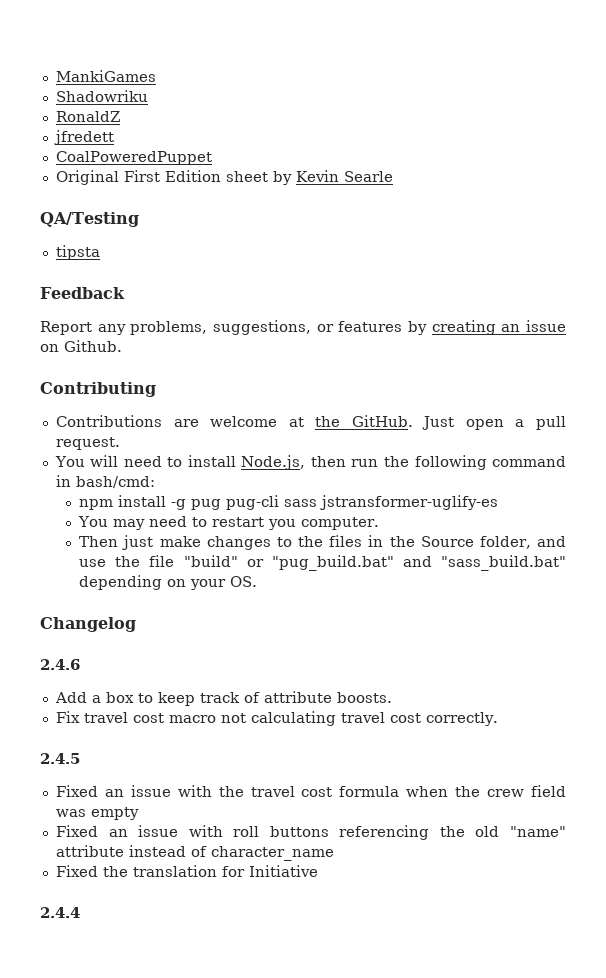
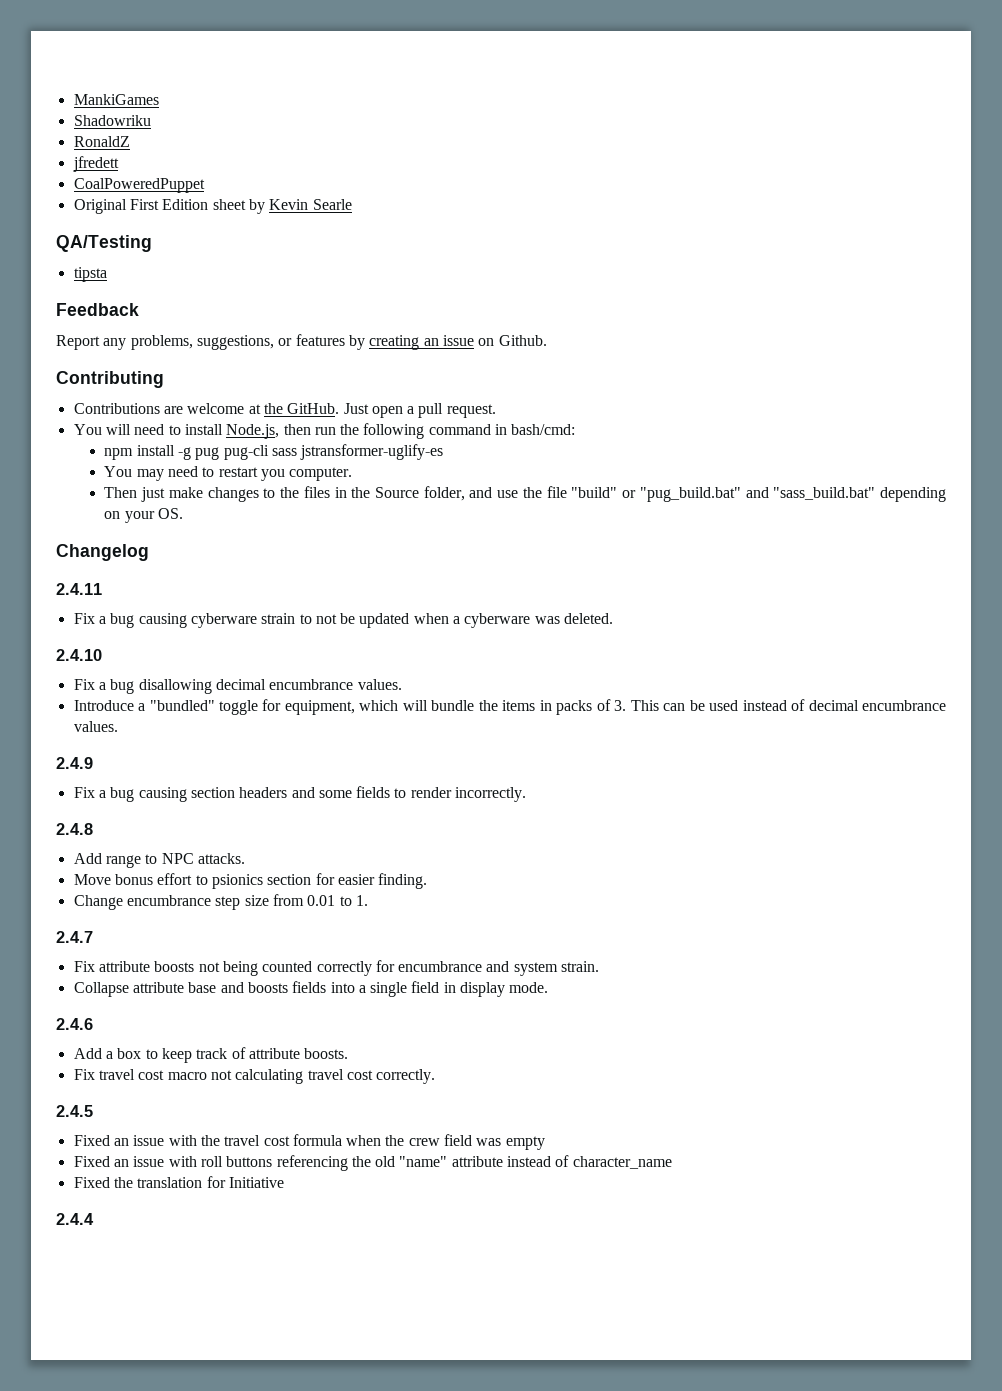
(136, 624) none -> [56,583,102,595] [73,613,614,628] [56,649,102,661] [73,679,402,694] [73,699,947,715] [73,721,118,732] [56,757,93,769] [73,786,527,802] [56,823,93,835] [73,853,245,868] [73,873,428,889] [73,894,368,910] [56,931,93,943] [73,960,600,976] [73,981,549,997] // 2.4.11 // Fix a bug causing cyberware strain to not be updated when a cyberware was deleted. // 2.4.10 // Fix a bug disallowing decimal encumbrance values. // Introduce a "bundled" toggle for equipment, which will bundle the items in packs of 3. This can be used instead of decimal encumbrance values. // 2.4.9 // Fix a bug causing section headers and some fields to render incorrectly. // 2.4.8 // Add range to NPC attacks. // Move bonus effort to psionics section for easier finding. // Change encumbrance step size from 0.01 to 1. // 2.4.7 // Fix attribute boosts not being counted correctly for encumbrance and system strain. // Collapse attribute base and boosts fields into a single field in display mode.

